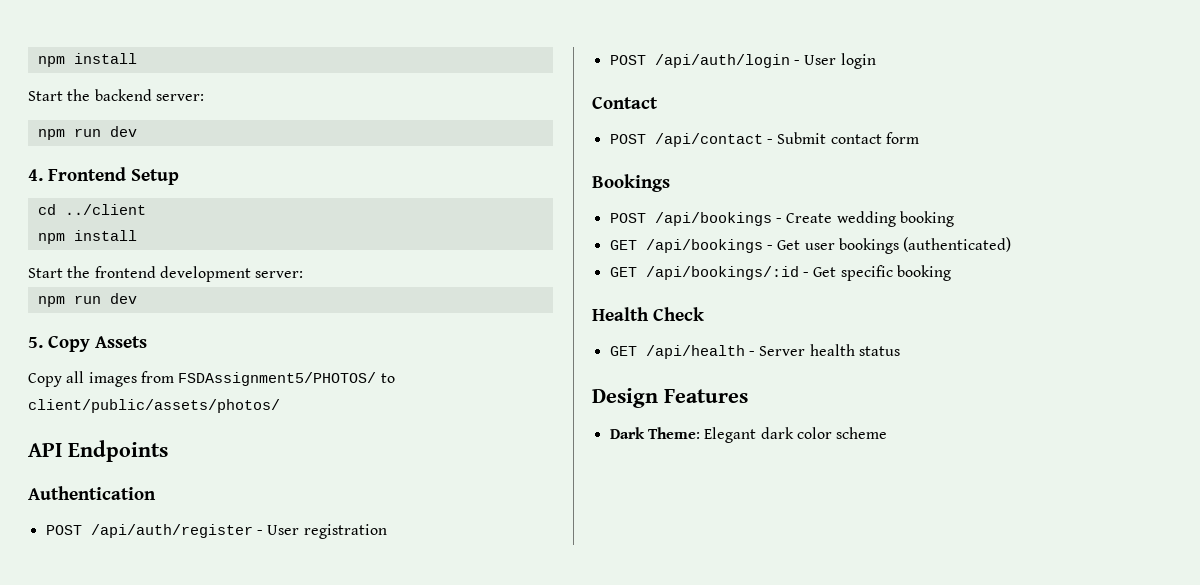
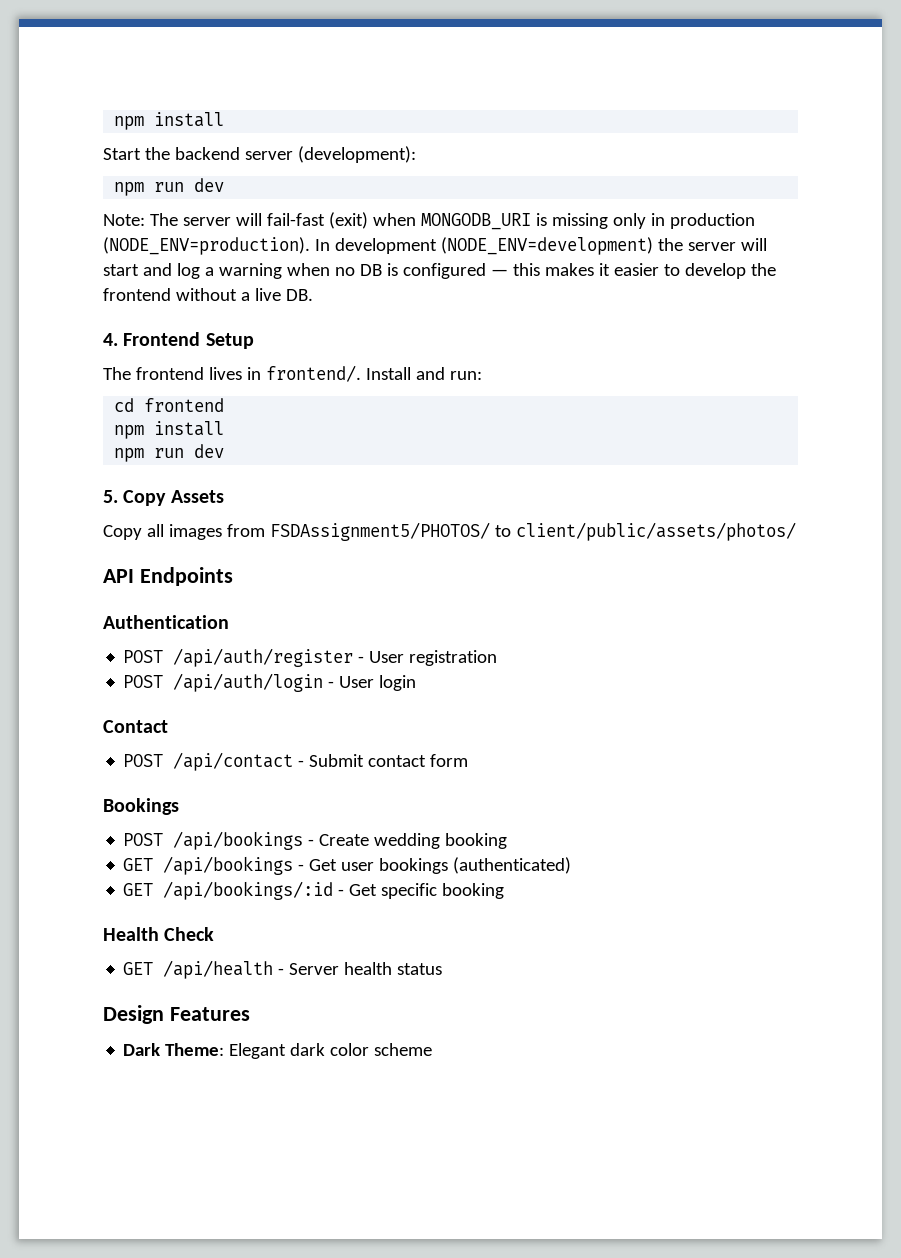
[155,94,204,101] [37,126,137,140] [28,167,179,185] server: // npm run dev // 4. Frontend Setup -> [244,146,416,163] [114,178,225,196] [103,212,755,230] [103,237,767,255] [103,263,776,279] [103,288,313,301] [103,332,254,349] [103,365,482,382] server (development): // npm run dev // Note: The server will fail-fast (exit) when MONGODB_URI is missing only in production (NODE_ENV=production). In development (NODE_ENV=development) the server will start and log a warning when no DB is configured — this makes it easier to develop the frontend without a live DB. // 4. Frontend Setup // The frontend lives in frontend/. Install and run:
[64,204,146,215] [37,230,137,244] [28,266,304,282] ../client // npm install // Start the frontend development server: -> [144,398,225,412] [114,421,225,439] frontend // npm install

